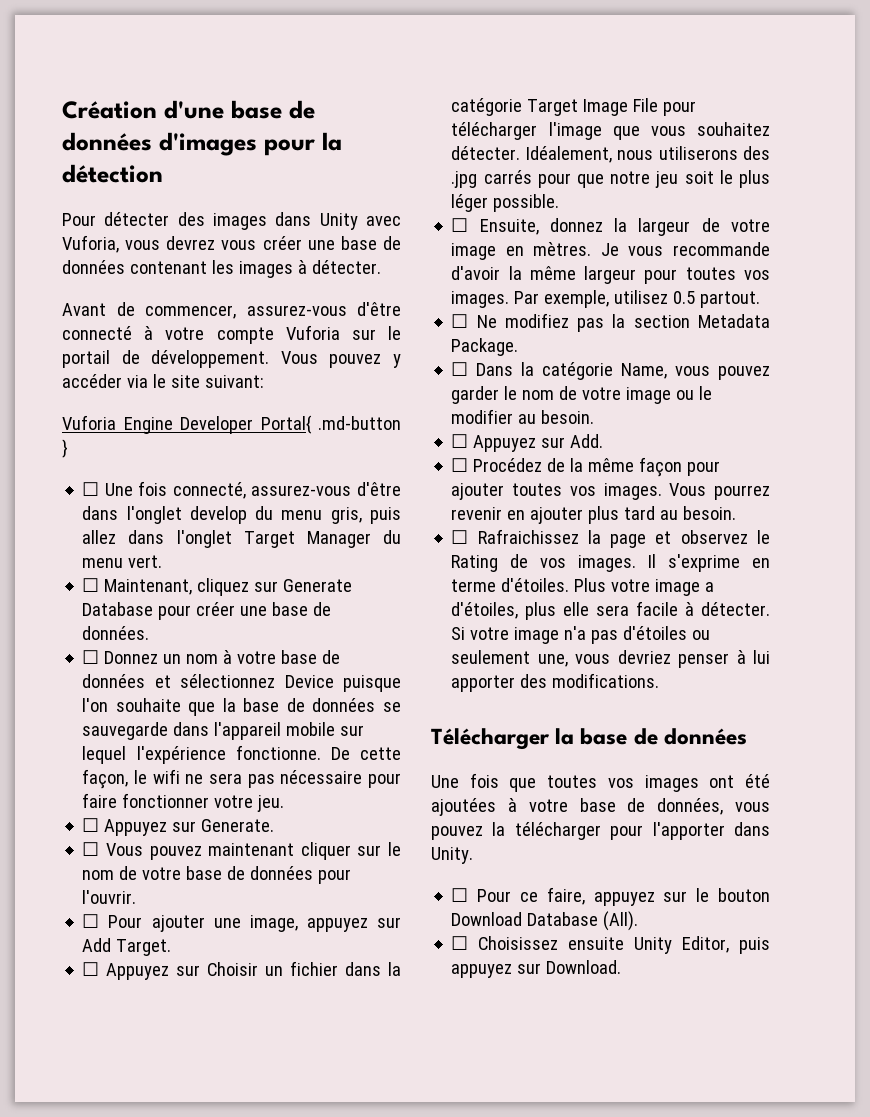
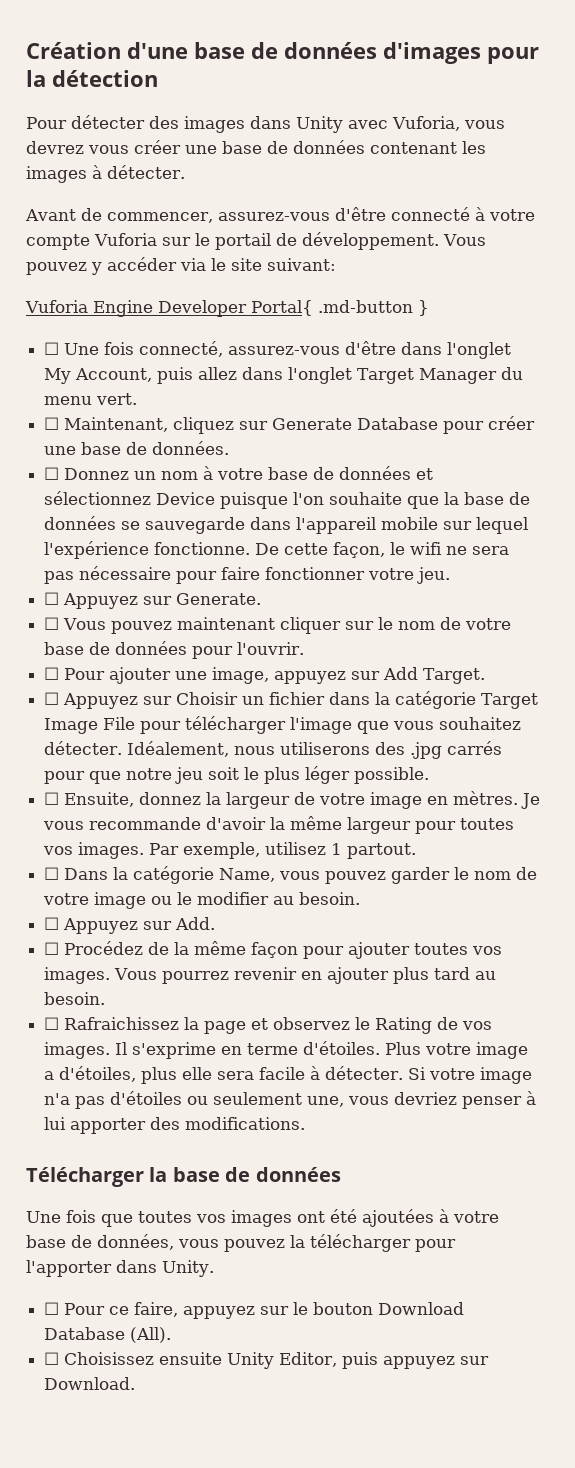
[189,506,362,524] develop du menu gris, -> [44,368,153,384] My Account,
[673,291,696,304] 0.5 -> [331,843,343,855] 1
[451,313,770,332] [451,338,519,356] // ☐ Ne modifiez pas la section Metadata Package. -> (417, 851) none

